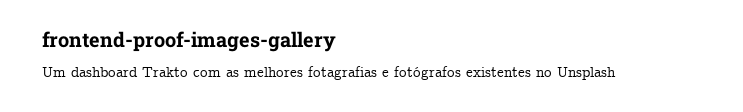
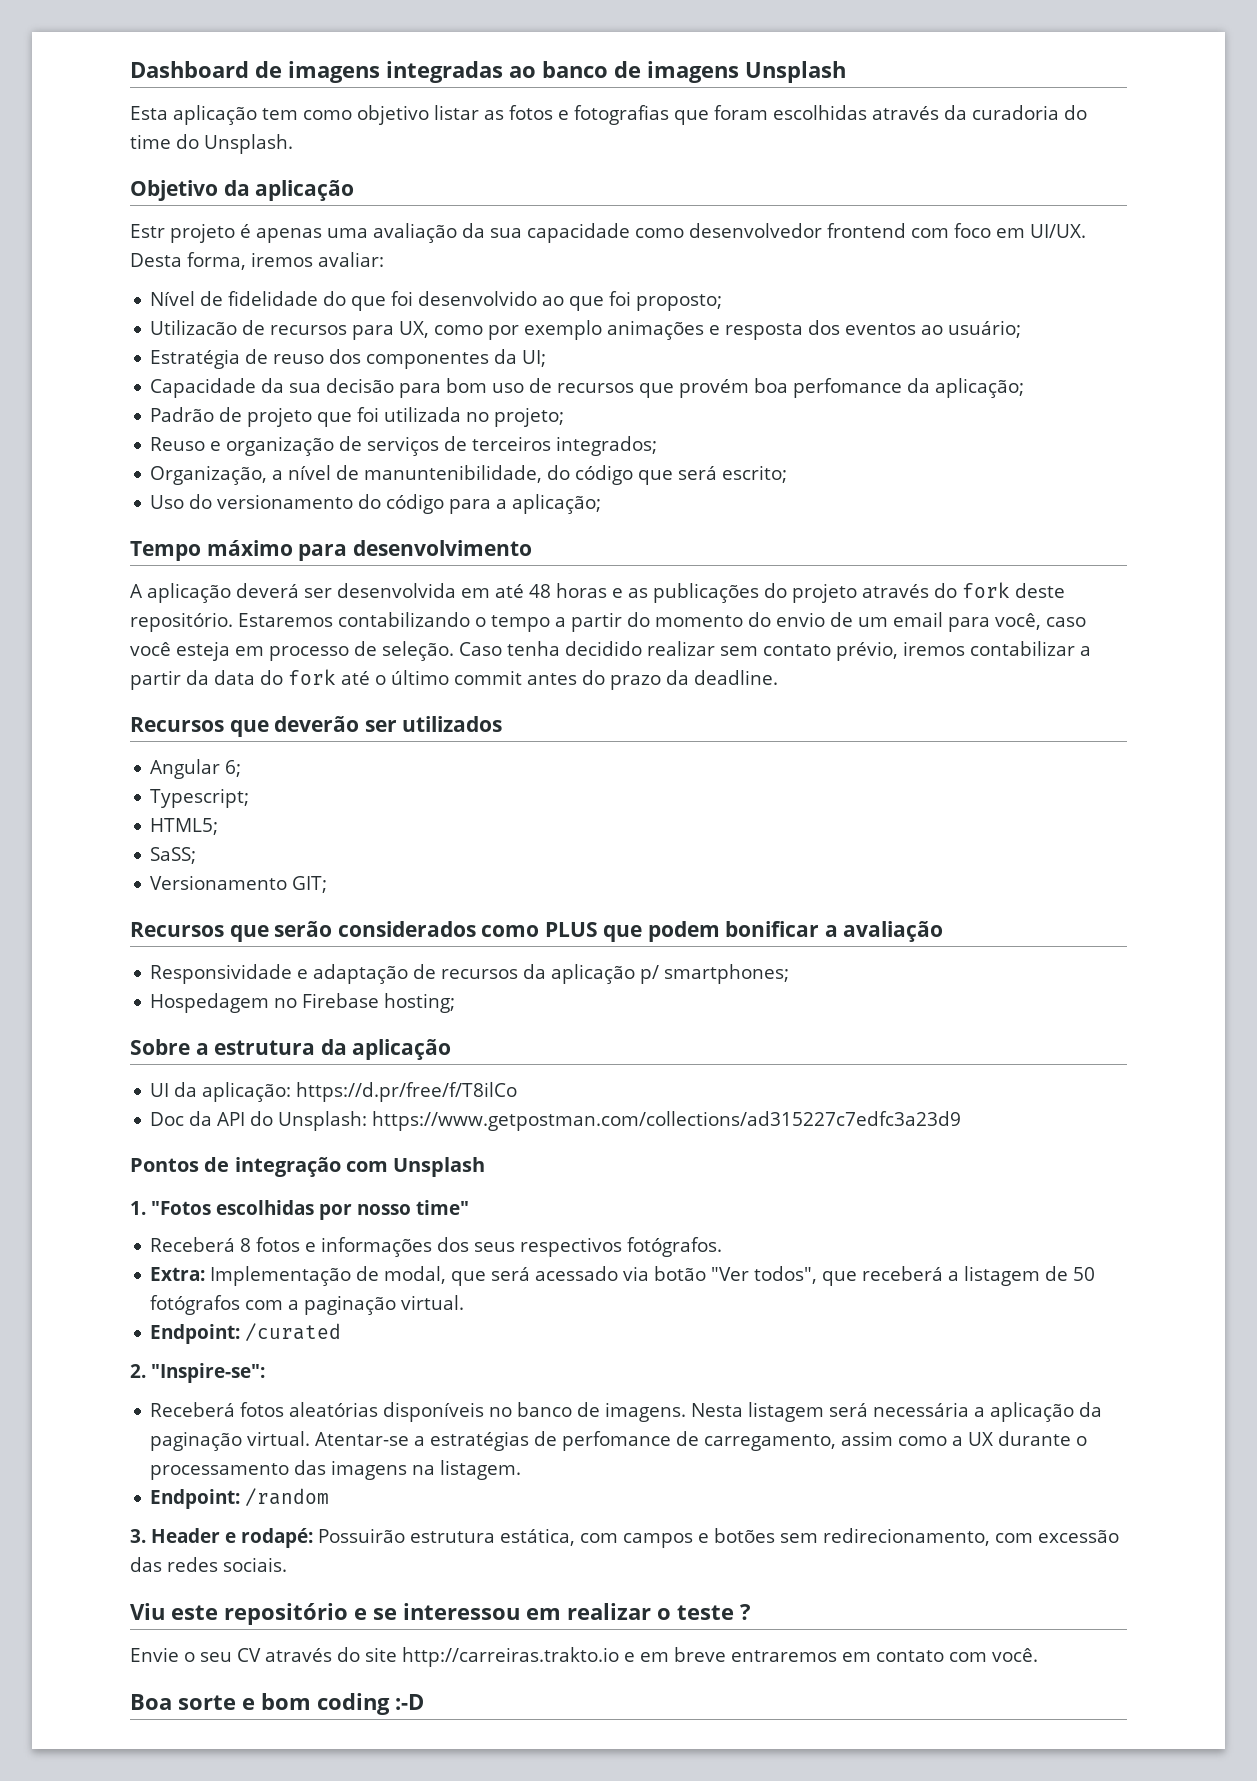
[42,31,336,52] [42,66,616,80] frontend-proof-images-gallery // Um dashboard Trakto com as melhores fotagrafias e fotógrafos existentes no Unsplash -> [130,61,846,83] [130,105,1087,125] [130,134,293,154] [130,180,355,201] [130,223,1086,243] [130,252,384,270] [150,291,723,311] [150,320,1022,340] [150,349,547,369] [150,378,1025,398] [150,407,565,427] [150,436,658,456] [150,465,788,485] [150,494,602,514] [130,540,532,561] [130,582,1065,603] [130,612,1086,632] [130,641,1091,661] [130,669,778,690] [130,716,503,737] [150,759,242,779] [150,788,250,808] [150,818,219,835] [150,847,197,864] [150,875,328,893] [130,921,944,942] [150,964,790,984] [150,993,456,1013] [130,1039,452,1060] [150,1082,518,1102] [150,1111,962,1131] [130,1157,486,1177] [130,1200,469,1220] [150,1237,723,1257] [150,1266,1096,1286] [150,1295,465,1315] [150,1323,342,1344] [130,1363,265,1383] [150,1402,1103,1422] [150,1431,1088,1451] [150,1460,522,1480] [150,1488,330,1509] [130,1528,1119,1548] [130,1557,287,1572] [130,1603,751,1625] [130,1647,1038,1667] [130,1693,424,1715] Dashboard de imagens integradas ao banco de imagens Unsplash // Esta aplicação tem como objetivo listar as fotos e fotografias que foram escolhidas através da curadoria do time do Unsplash. // Objetivo da aplicação // Estr projeto é apenas uma avaliação da sua capacidade como desenvolvedor frontend com foco em UI/UX. Desta forma, iremos avaliar: // Nível de fidelidade do que foi desenvolvido ao que foi proposto; // Utilizacão de recursos para UX, como por exemplo animações e resposta dos eventos ao usuário; // Estratégia de reuso dos componentes da UI; // Capacidade da sua decisão para bom uso de recursos que provém boa perfomance da aplicação; // Padrão de projeto que foi utilizada no projeto; // Reuso e organização de serviços de terceiros integrados; // Organização, a nível de manuntenibilidade, do código que será escrito; // Uso do versionamento do código para a aplicação; // Tempo máximo para desenvolvimento // A aplicação deverá ser desenvolvida em até 48 horas e as publicações do projeto através do fork deste repositório. Estaremos contabilizando o tempo a partir do momento do envio de um email para você, caso você esteja em processo de seleção. Caso tenha decidido realizar sem contato prévio, iremos contabilizar a partir da data do fork até o último commit antes do prazo da deadline. // Recursos que deverão ser utilizados // Angular 6; // Typescript; // HTML5; // SaSS; // Versionamento GIT; // Recursos que serão considerados como PLUS que podem bonificar a avaliação // Responsividade e adaptação de recursos da aplicação p/ smartphones; // Hospedagem no Firebase hosting; // Sobre a estrutura da aplicação // UI da aplicação: https://d.pr/free/f/T8ilCo // Doc da API do Unsplash: https://www.getpostman.com/collections/ad315227c7edfc3a23d9 // Pontos de integração com Unsplash // 1. "Fotos escolhidas por nosso time" // Receberá 8 fotos e informações dos seus respectivos fotógrafos. // Extra: Implementação de modal, que será acessado via botão "Ver todos", que receberá a listagem de 50 fotógrafos com a paginação virtual. // Endpoint: /curated // 2. "Inspire-se": // Receberá fotos aleatórias disponíveis no banco de imagens. Nesta listagem será necessária a aplicação da paginação virtual. Atentar-se a estratégias de perfomance de carregamento, assim como a UX durante o processamento das imagens na listagem. // Endpoint: /random // 3. Header e rodapé: Possuirão estrutura estática, com campos e botões sem redirecionamento, com excessão das redes sociais. // Viu este repositório e se interessou em realizar o teste ? // Envie o seu CV através do site http://carreiras.trakto.io e em breve entraremos em contato com você. // Boa sorte e bom coding :-D

